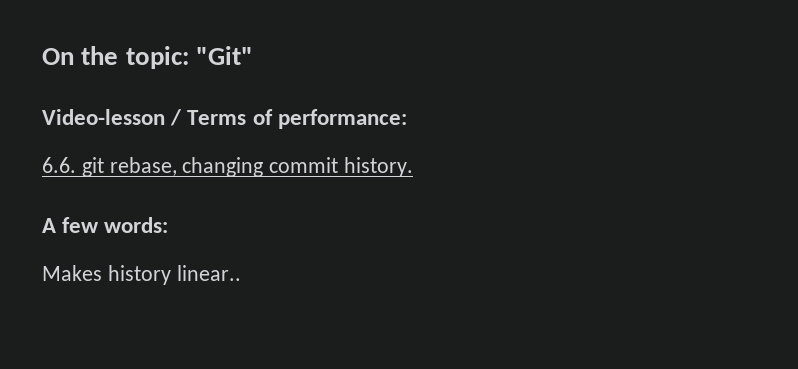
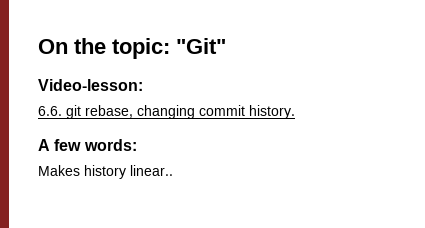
[42,109,407,129] Video-lesson / Terms of performance: -> [38,79,143,91] Video-lesson:

